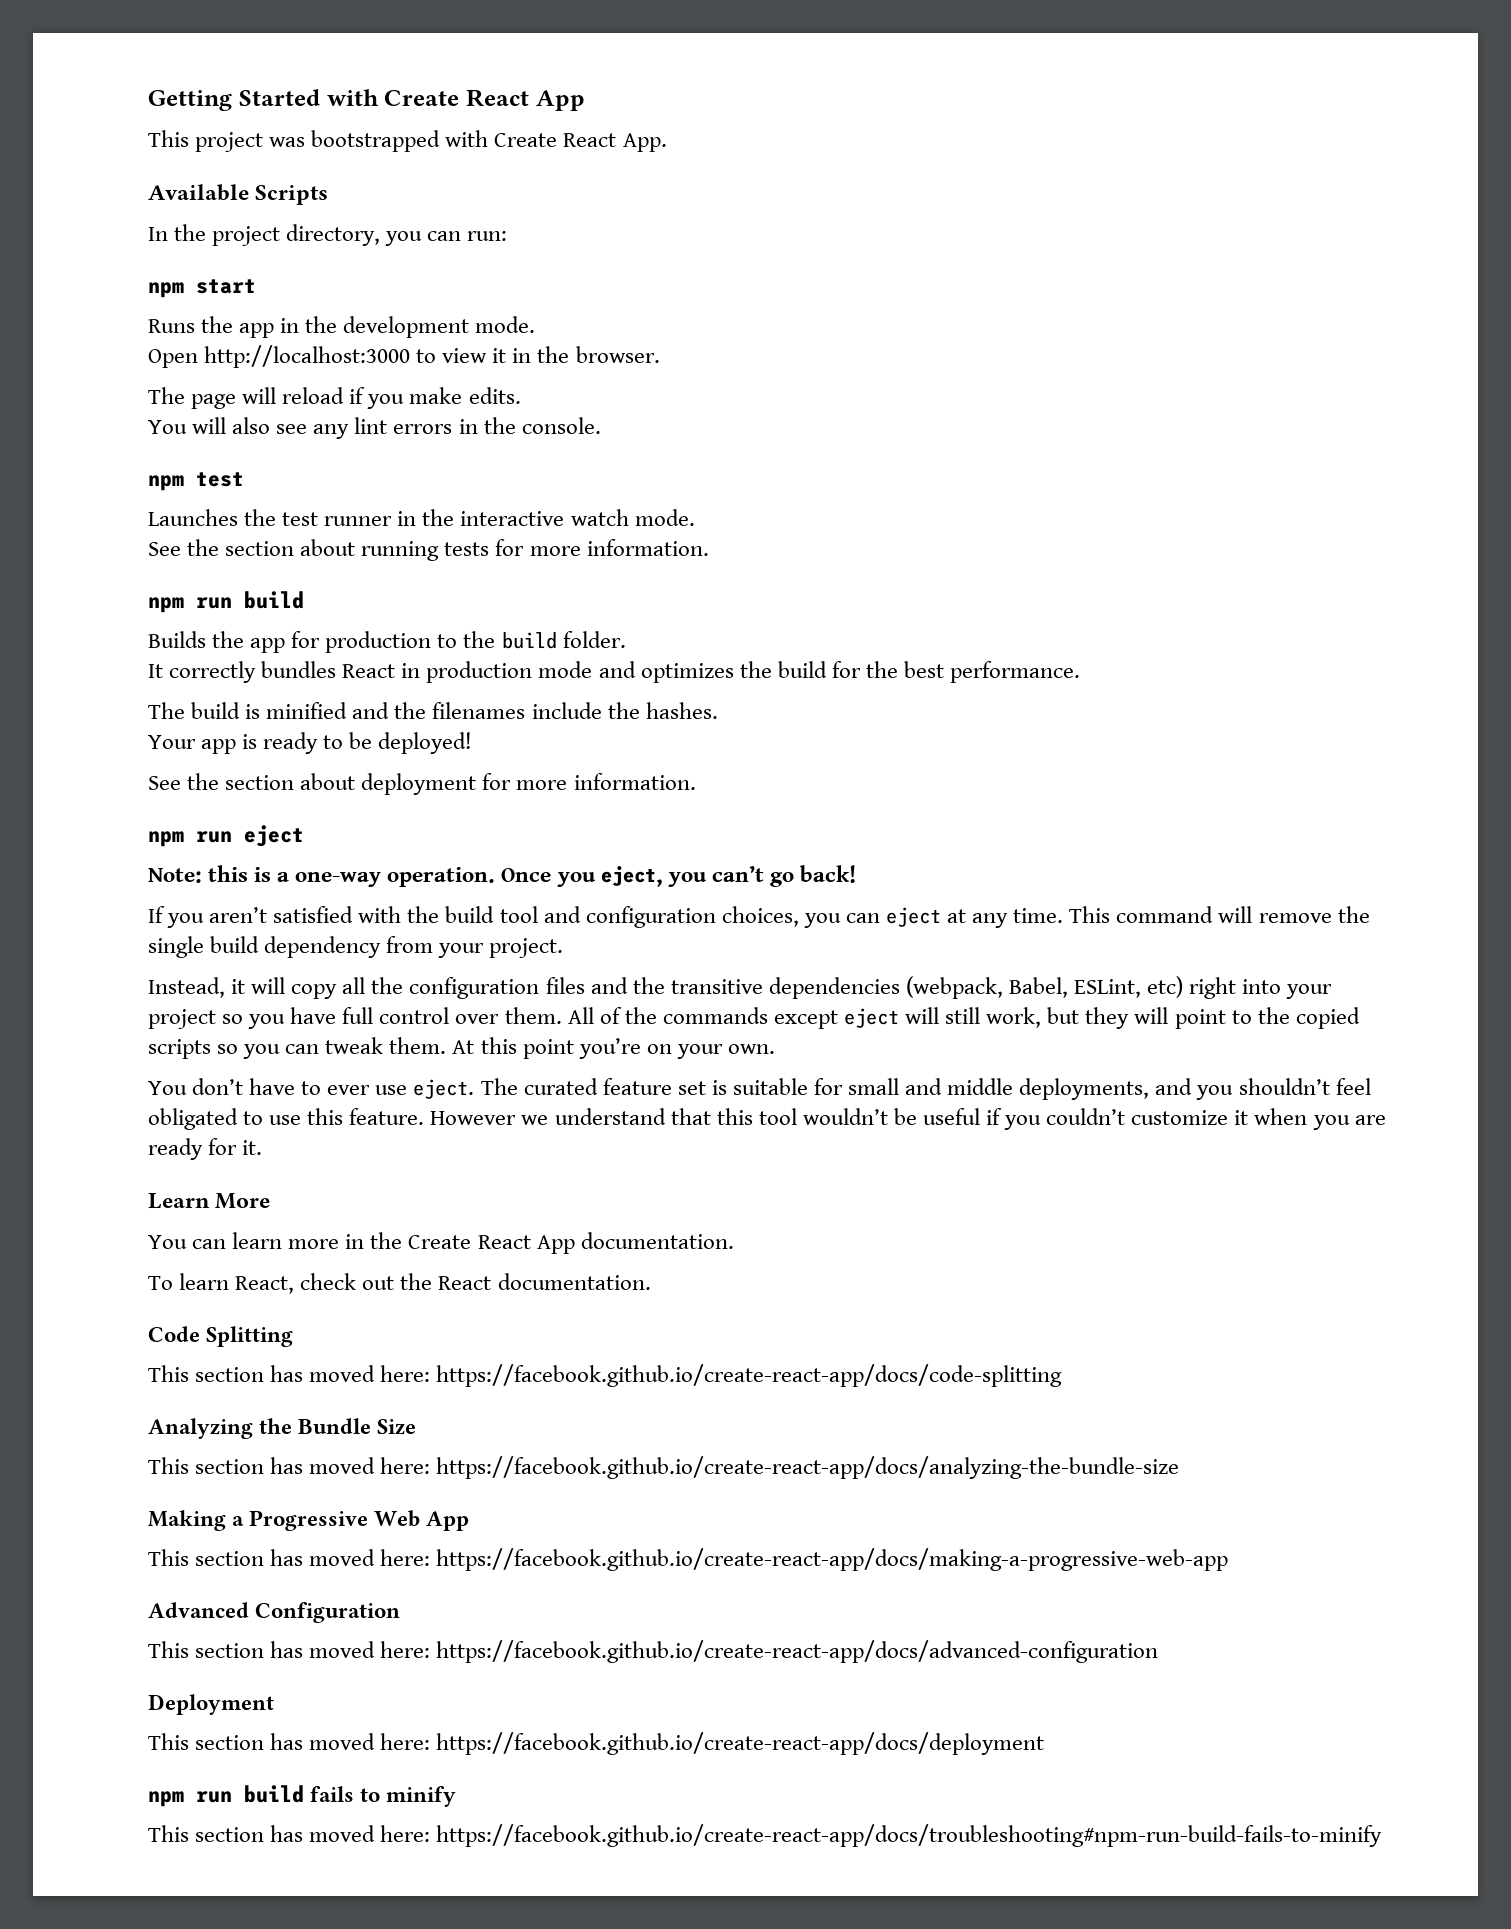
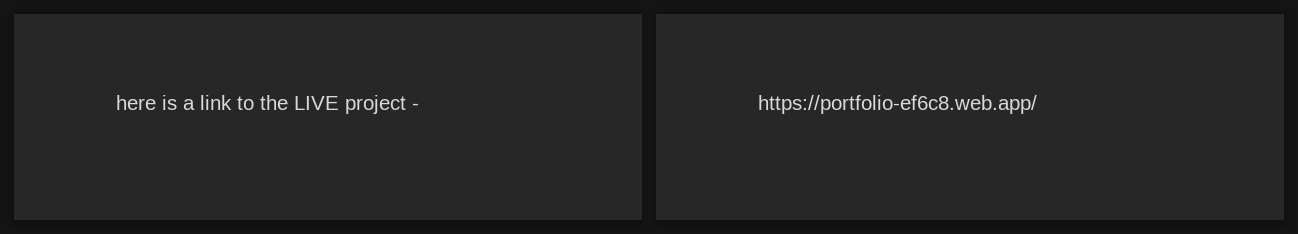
[148,89,585,111] [148,130,667,152] [148,184,329,205] [148,224,508,246] [148,279,256,298] [148,316,536,338] [148,345,660,368] [148,387,521,409] [148,417,601,439] [148,472,244,491] [148,509,695,526] [148,539,709,561] [148,591,304,613] [148,631,626,653] [148,661,1081,683] [148,702,718,719] [148,732,473,754] [148,773,696,795] [148,825,304,847] [148,865,856,887] [148,906,1370,928] [148,936,564,958] [148,976,1333,999] [148,1007,1360,1029] [148,1037,775,1059] [148,1078,1371,1100] [148,1108,1386,1130] [148,1138,263,1160] [148,1193,271,1209] [148,1232,734,1254] [148,1273,651,1294] [148,1326,294,1347] [148,1364,1063,1387] [148,1418,417,1439] [148,1456,1180,1479] [148,1510,470,1531] [148,1548,1229,1571] [148,1602,401,1623] [148,1640,1159,1663] [148,1694,274,1715] [148,1732,1045,1755] [148,1785,457,1807] [148,1824,1383,1847] Getting Started with Create React App // This project was bootstrapped with Create React App. // Available Scripts // In the project directory, you can run: // npm start // Runs the app in the development mode. // Open http://localhost:3000 to view it in the browser. // The page will reload if you make edits. // You will also see any lint errors in the console. // npm test // Launches the test runner in the interactive watch mode. // See the section about running tests for more information. // npm run build // Builds the app for production to the build folder. // It correctly bundles React in production mode and optimizes the build for the best performance. // The build is minified and the filenames include the hashes. // Your app is ready to be deployed! // See the section about deployment for more information. // npm run eject // Note: this is a one-way operation. Once you eject, you can’t go back! // If you aren’t satisfied with the build tool and configuration choices, you can eject at any time. This command will remove the single build dependency from your project. // Instead, it will copy all the configuration files and the transitive dependencies (webpack, Babel, ESLint, etc) right into your project so you have full control over them. All of the commands except eject will still work, but they will point to the copied scripts so you can tweak them. At this point you’re on your own. // You don’t have to ever use eject. The curated feature set is suitable for small and middle deployments, and you shouldn’t feel obligated to use this feature. However we understand that this tool wouldn’t be useful if you couldn’t customize it when you are ready for it. // Learn More // You can learn more in the Create React App documentation. // To learn React, check out the React documentation. // Code Splitting // This section has moved here: https://facebook.github.io/create-react-app/docs/code-splitting // Analyzing the Bundle Size // This section has moved here: https://facebook.github.io/create-react-app/docs/analyzing-the-bundle-size // Making a Progressive Web App // This section has moved here: https://facebook.github.io/create-react-app/docs/making-a-progressive-web-app // Advanced Configuration // This section has moved here: https://facebook.github.io/create-react-app/docs/advanced-configuration // Deployment // This section has moved here: https://facebook.github.io/create-react-app/docs/deployment // npm run build fails to minify // This section has moved here: https://facebook.github.io/create-react-app/docs/troubleshooting#npm-run-build-fails-to-minify -> [116,95,1037,114] here is a link to the LIVE project - https://portfolio-ef6c8.web.app/

